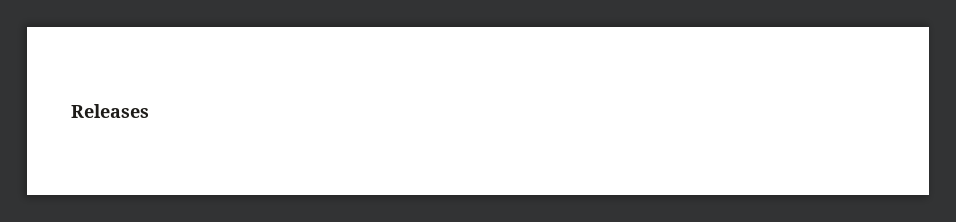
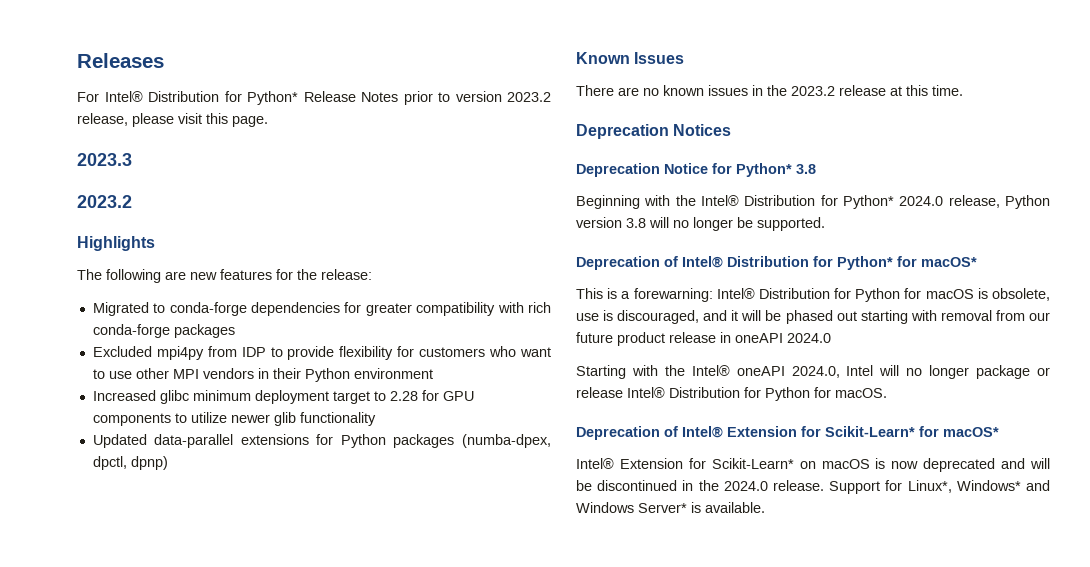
(149, 111) none -> [77,91,551,105] [77,113,268,127] [77,153,132,166] [77,195,132,208] [77,236,155,251] [77,269,372,283] [92,302,552,316] [92,324,235,338] [92,346,551,360] [92,368,433,382] [92,390,474,404] [92,412,376,426] [92,434,551,448] [92,456,168,470] [576,52,685,64] [576,85,963,96] [576,124,732,139] [576,163,816,177] [576,195,1050,209] [576,217,825,231] [576,256,977,270] [576,288,1050,302] [576,310,1050,324] [576,332,831,346] [576,365,1050,379] [576,387,887,401] [576,426,999,440] [576,458,1050,472] [576,480,1050,494] [576,502,765,513] // For Intel® Distribution for Python* Release Notes prior to version 2023.2 release, please visit this page. // 2023.3 // 2023.2 // Highlights // The following are new features for the release: // Migrated to conda-forge dependencies for greater compatibility with rich conda-forge packages // Excluded mpi4py from IDP to provide flexibility for customers who want to use other MPI vendors in their Python environment // Increased glibc minimum deployment target to 2.28 for GPU components to utilize newer glib functionality // Updated data-parallel extensions for Python packages (numba-dpex, dpctl, dpnp) // Known Issues // There are no known issues in the 2023.2 release at this time. // Deprecation Notices // Deprecation Notice for Python* 3.8 // Beginning with the Intel® Distribution for Python* 2024.0 release, Python version 3.8 will no longer be supported. // Deprecation of Intel® Distribution for Python* for macOS* // This is a forewarning: Intel® Distribution for Python for macOS is obsolete, use is discouraged, and it will be phased out starting with removal from our future product release in oneAPI 2024.0 // Starting with the Intel® oneAPI 2024.0, Intel will no longer package or release Intel® Distribution for Python for macOS. // Deprecation of Intel® Extension for Scikit-Learn* for macOS* // Intel® Extension for Scikit-Learn* on macOS is now deprecated and will be discontinued in the 2024.0 release. Support for Linux*, Windows* and Windows Server* is available.

